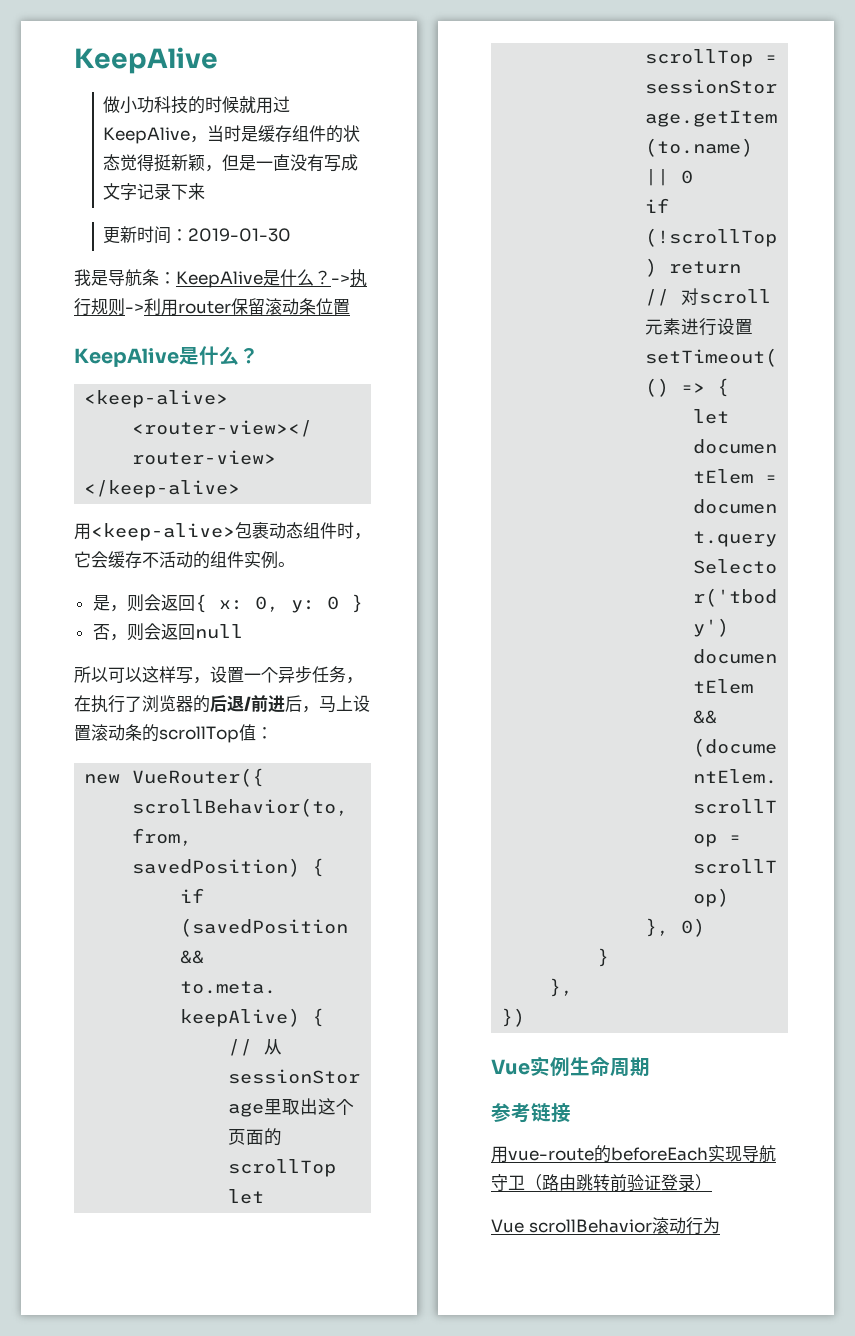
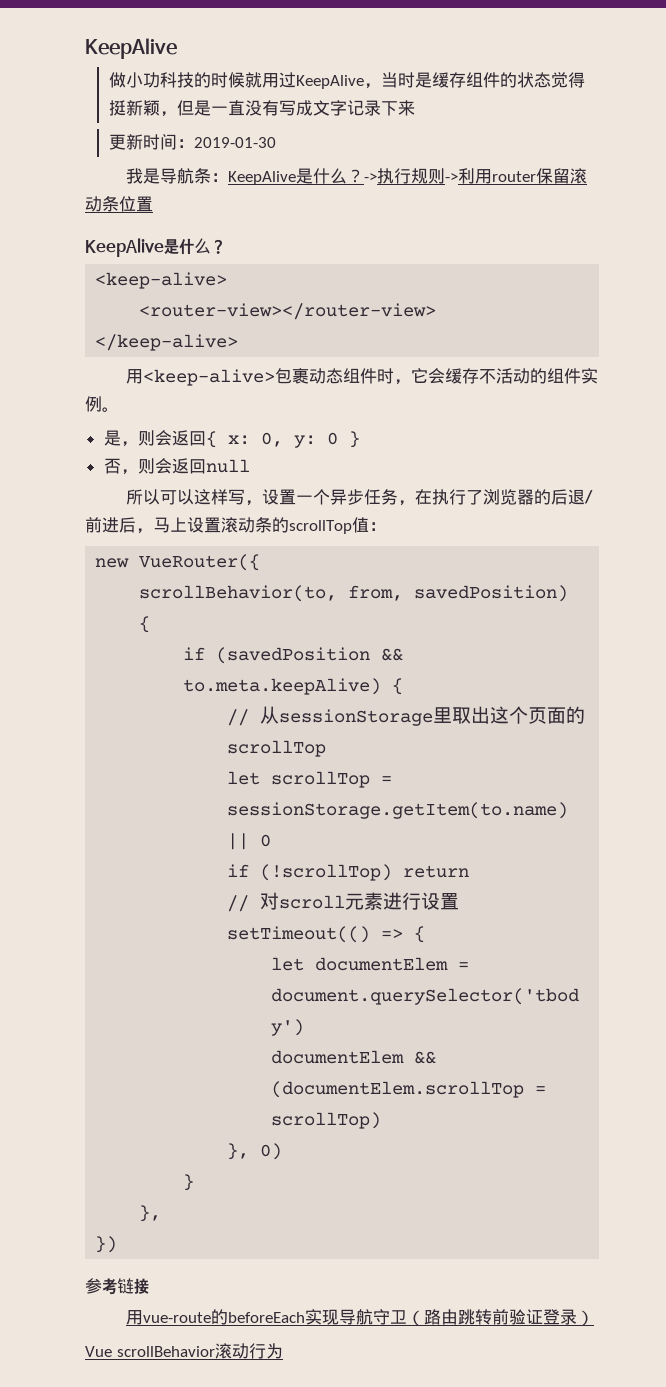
[491,1056,650,1077] // Vue实例生命周期 -> (118, 1244) none

